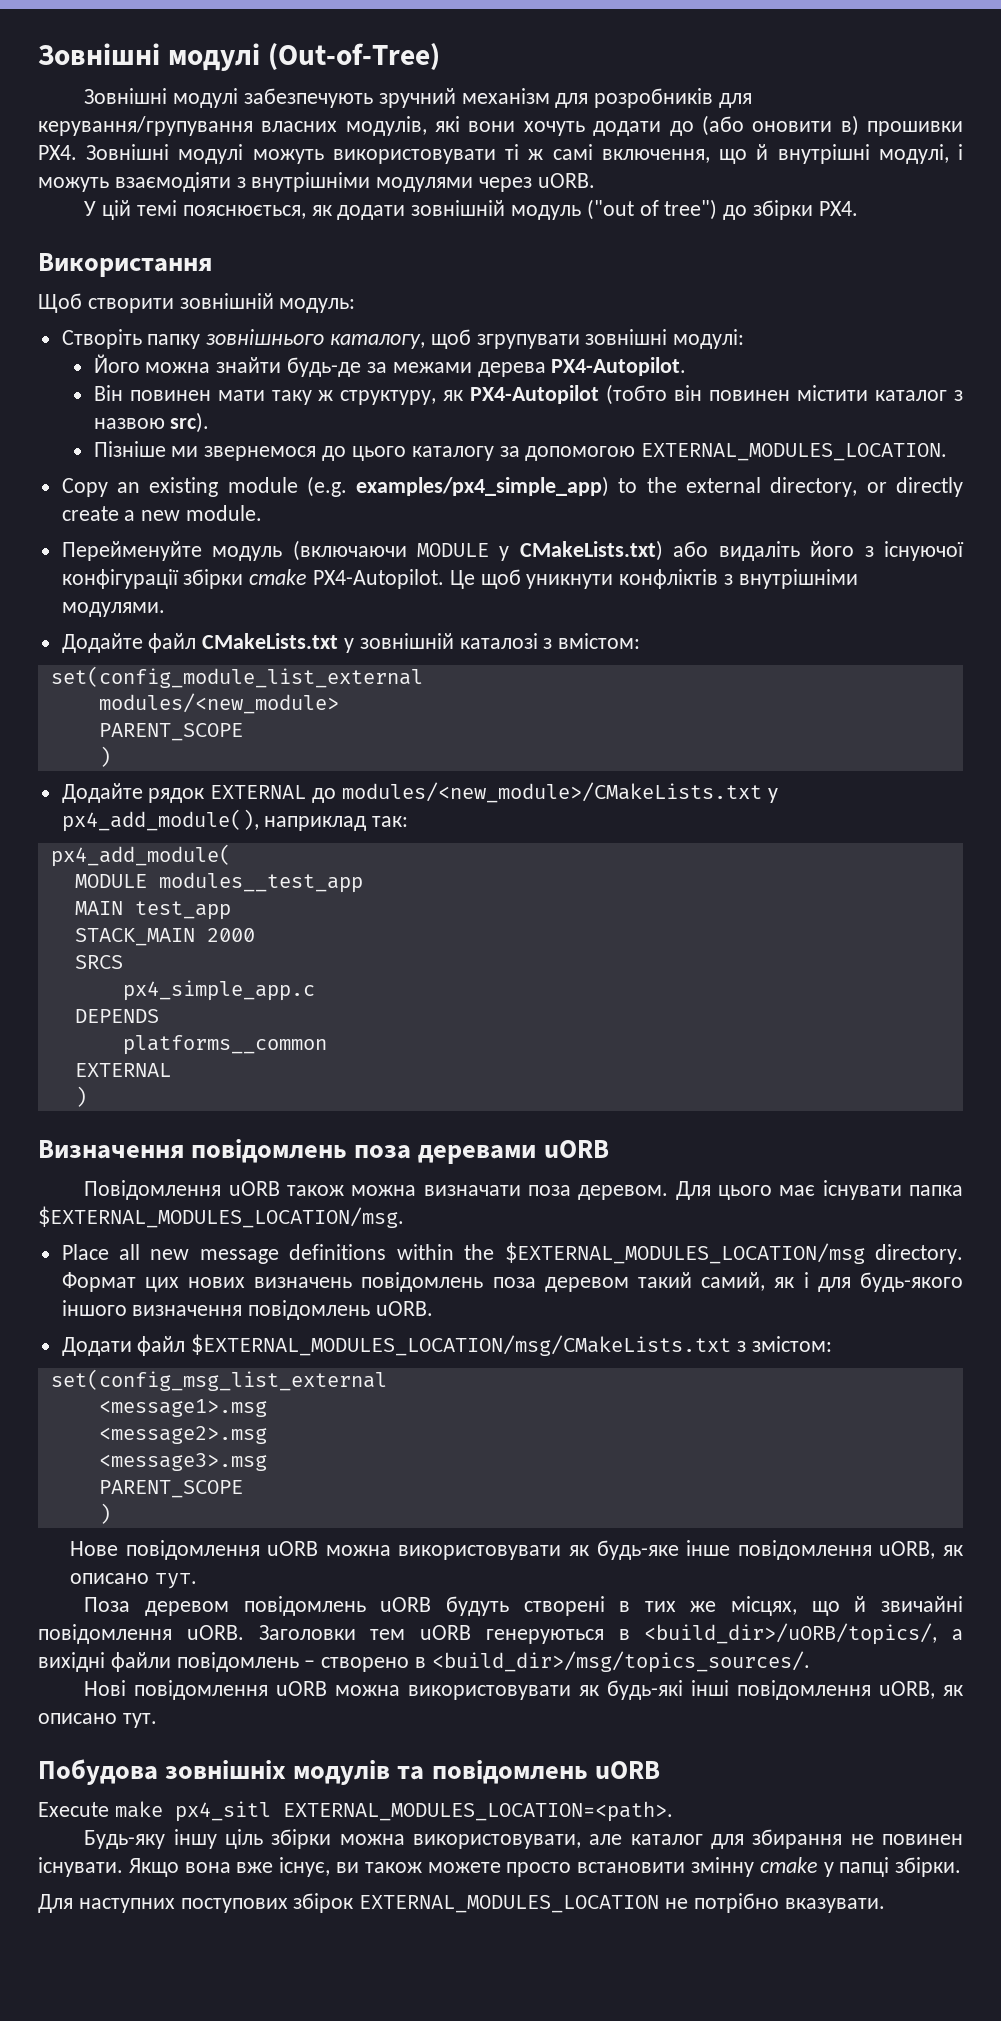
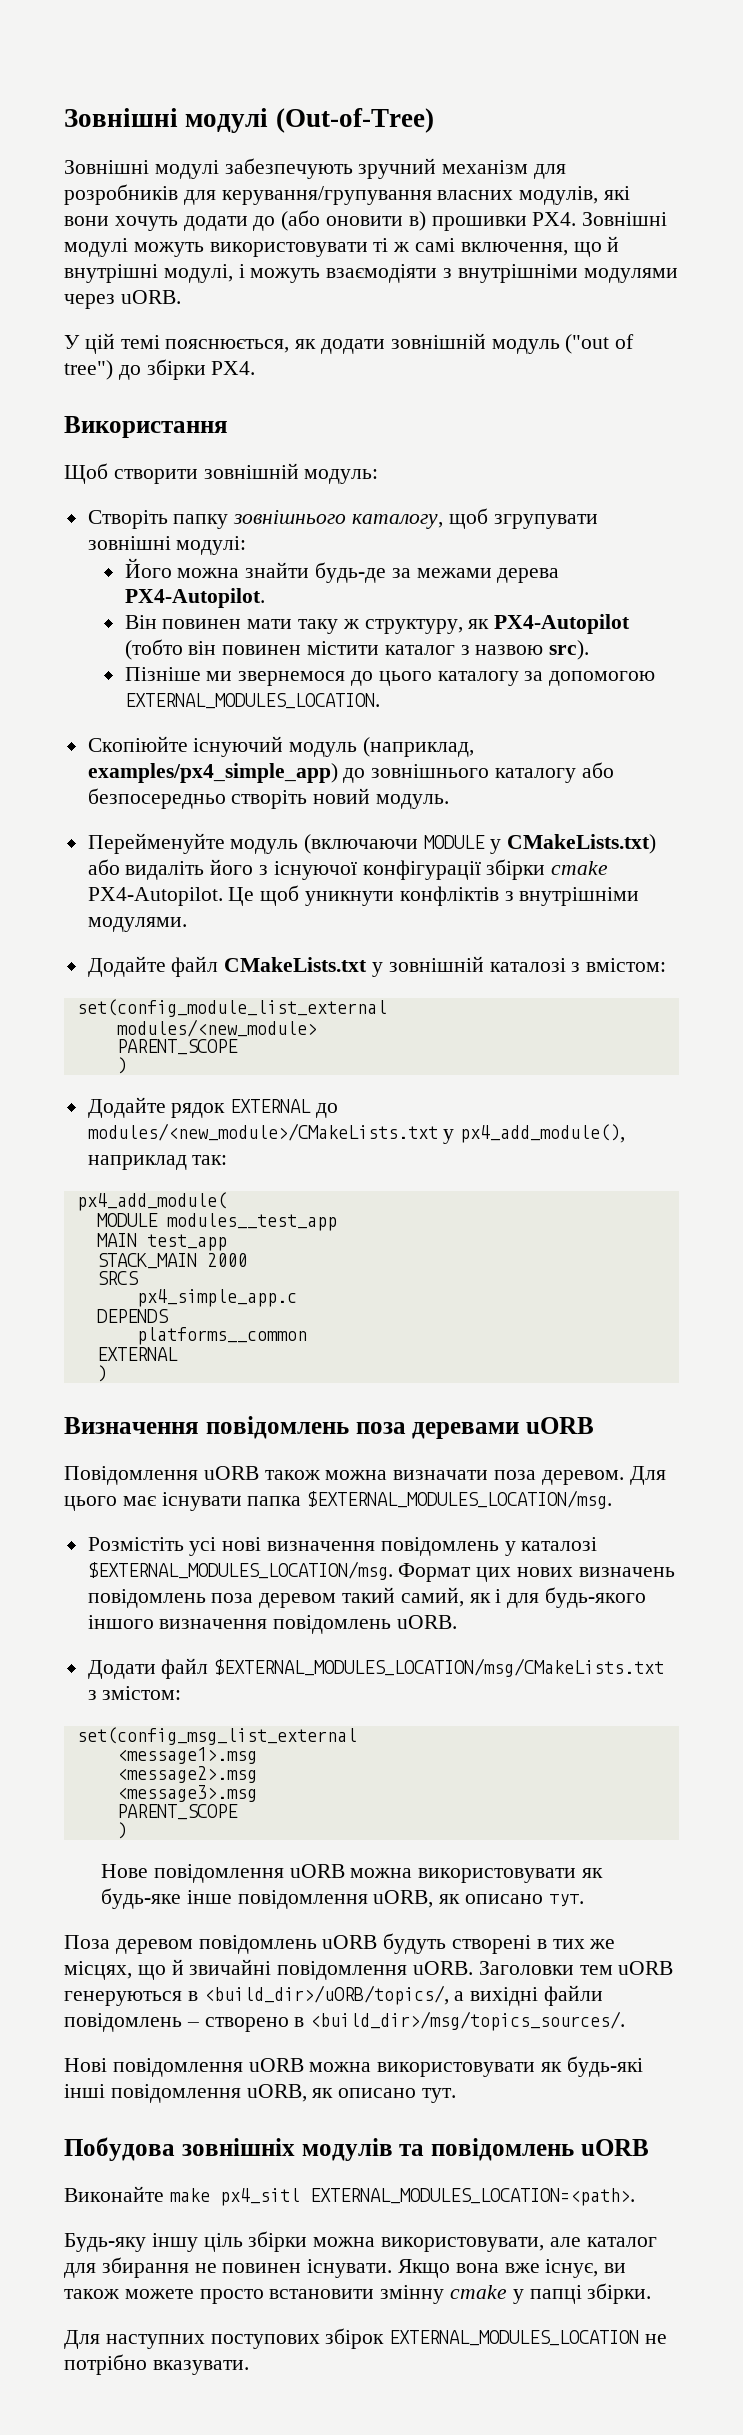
[61,476,963,497] [61,505,263,521] Copy an existing module (e.g. examples/px4_simple_app) to the external directory, or directly create a new module. -> [87,736,475,757] [87,762,614,783] [87,788,450,809] Скопіюйте існуючий модуль (наприклад, examples/px4_simple_app) до зовнішнього каталогу або безпосередньо створіть новий модуль.
[61,1242,963,1264] Place all new message definitions within the $EXTERNAL_MODULES_LOCATION/msg directory. -> [87,1537,598,1556] [87,1561,393,1580] Розмістіть усі нові визначення повідомлень у каталозі $EXTERNAL_MODULES_LOCATION/msg.
[38,1802,109,1817] Execute -> [64,2186,164,2202] Виконайте

